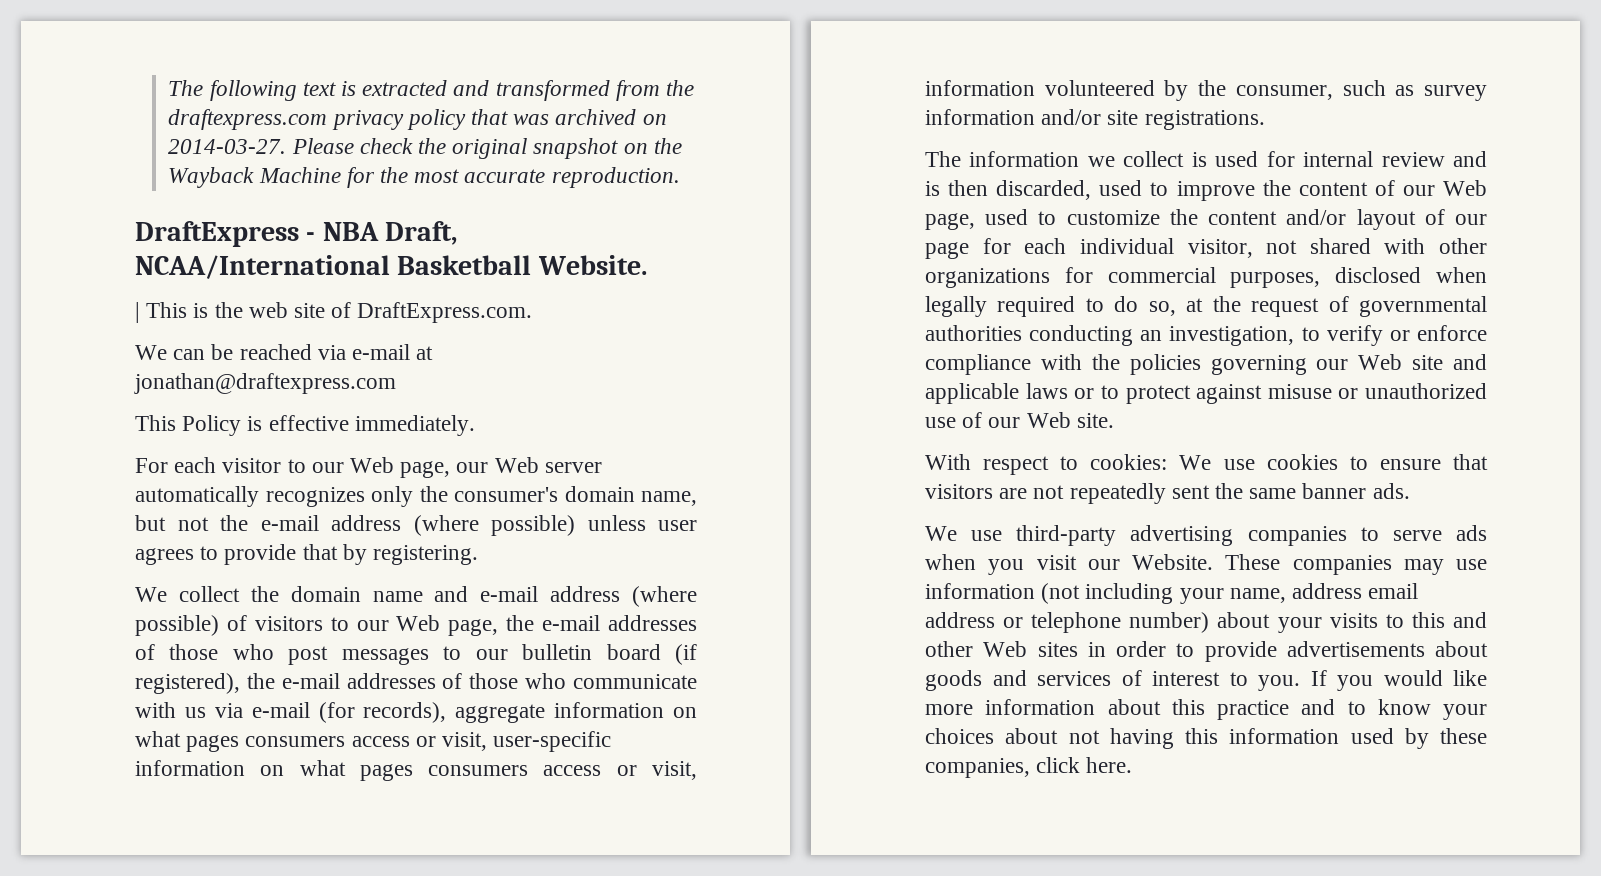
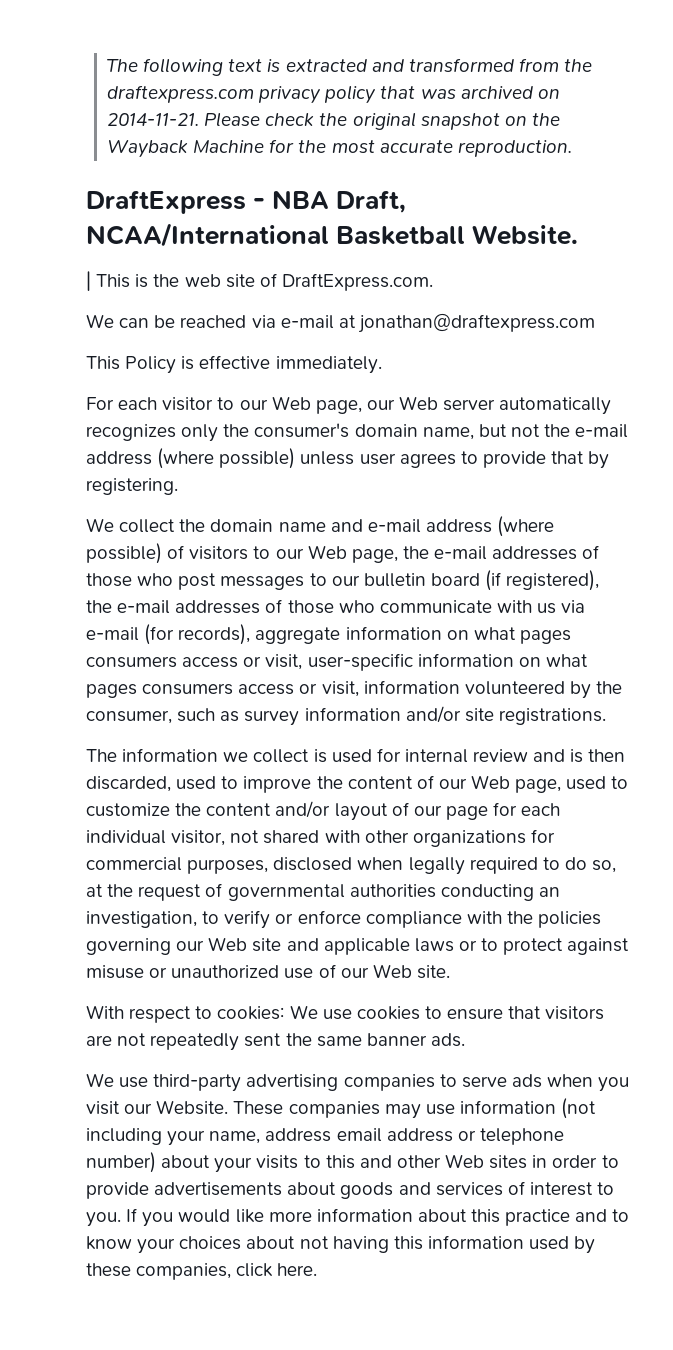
[168,139,287,154] 2014-03-27. -> [107,113,200,126] 2014-11-21.

